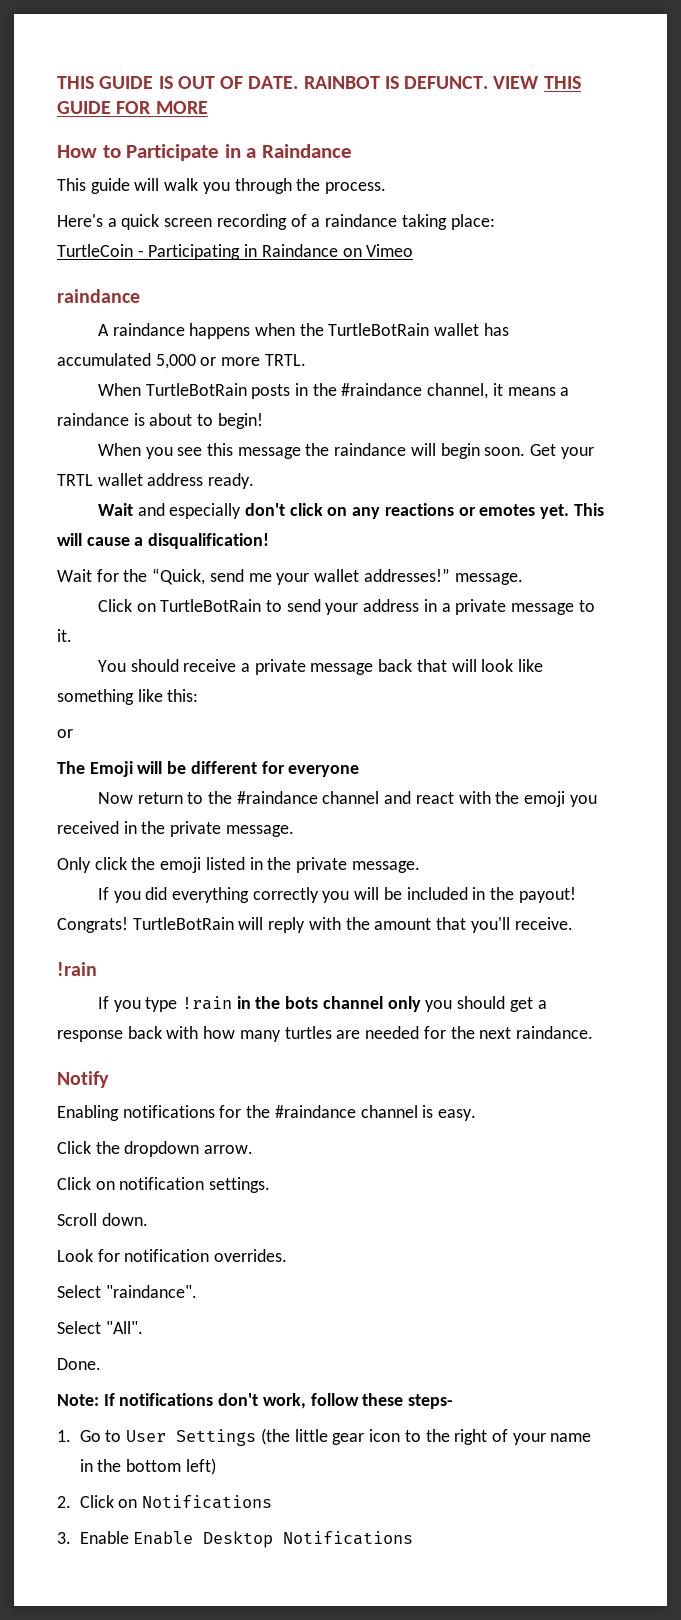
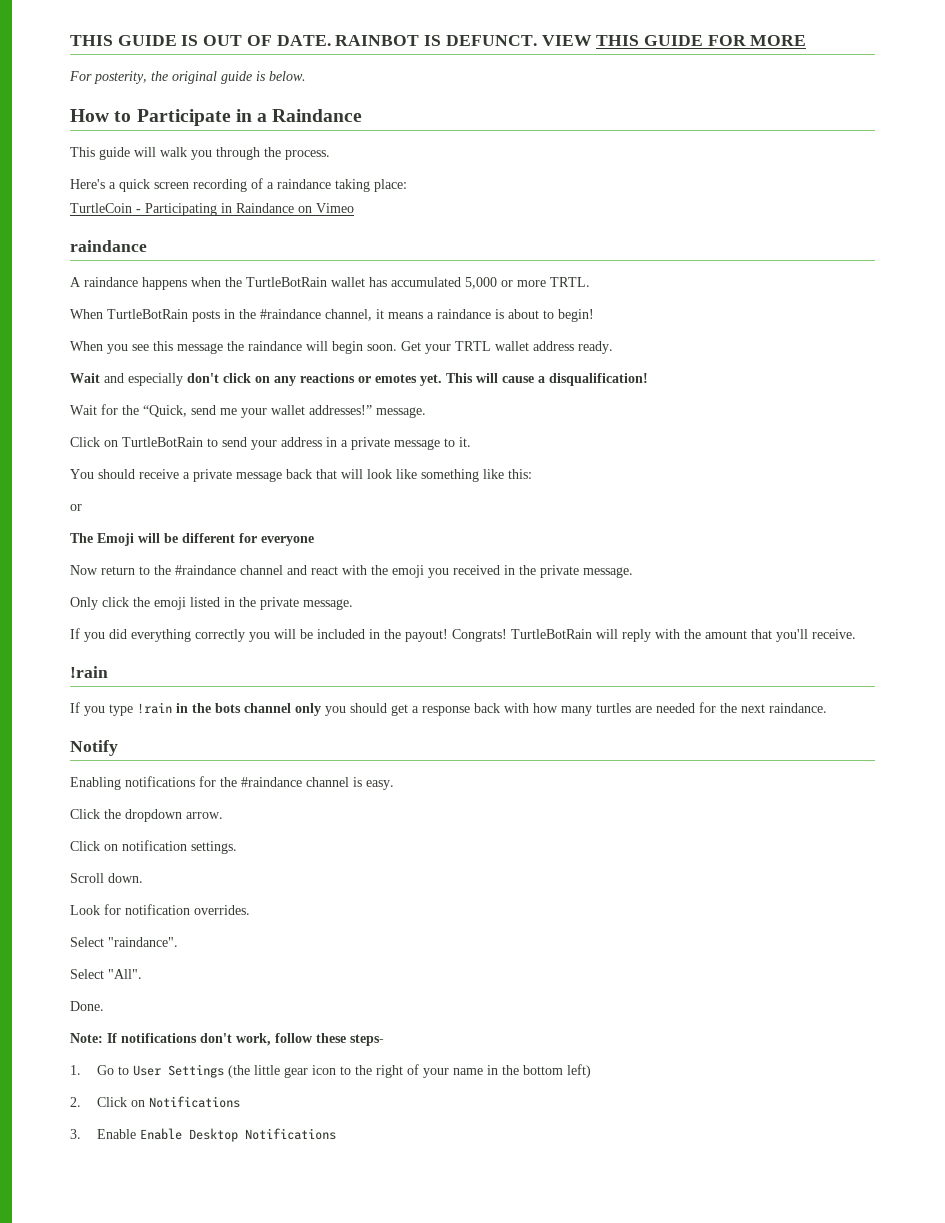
(208, 107) none -> [69,71,306,84] // For posterity, the original guide is below.

